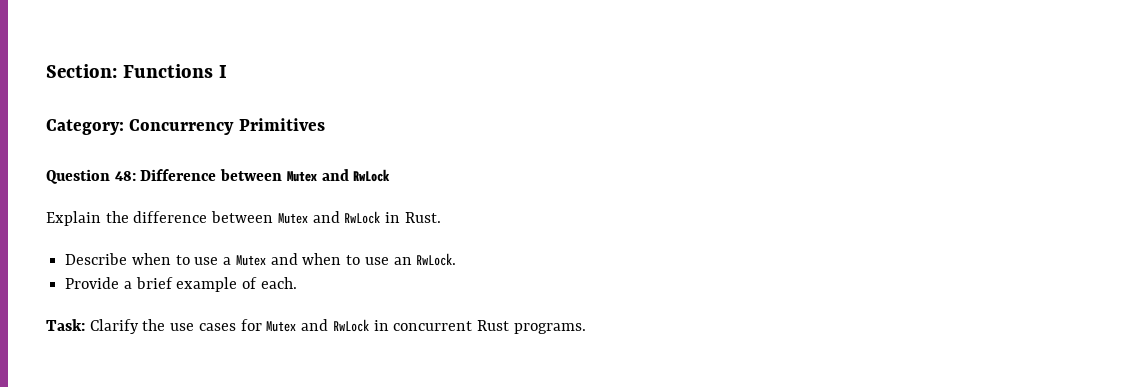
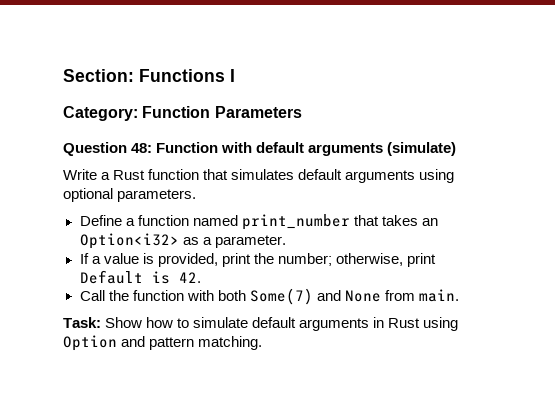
[129,118,325,135] Concurrency Primitives -> [142,106,302,118] Function Parameters
[140,169,391,182] [46,211,441,226] [65,253,457,266] [65,277,297,292] [46,319,586,334] Difference between Mutex and RwLock // Explain the difference between Mutex and RwLock in Rust. // Describe when to use a Mutex and when to use an RwLock. // Provide a brief example of each. // Task: Clarify the use cases for Mutex and RwLock in concurrent Rust programs. -> [156,142,457,156] [63,169,455,183] [63,188,197,202] [79,214,438,230] [79,233,286,249] [79,253,436,267] [79,270,201,284] [79,288,459,305] [63,317,459,331] [63,335,263,351] Function with default arguments (simulate) // Write a Rust function that simulates default arguments using optional parameters. // Define a function named print_number that takes an Option<i32> as a parameter. // If a value is provided, print the number; otherwise, print Default is 42. // Call the function with both Some(7) and None from main. // Task: Show how to simulate default arguments in Rust using Option and pattern matching.

